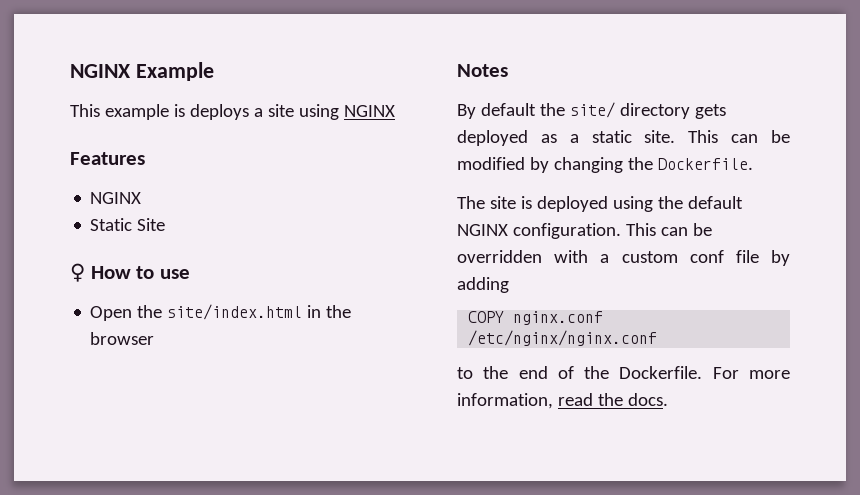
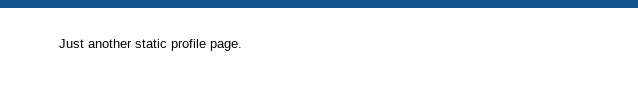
[70,62,214,81] [70,104,395,120] [70,152,145,165] [90,192,142,204] [90,218,166,231] [70,263,190,282] [90,304,352,321] [90,332,155,345] [457,64,508,77] [457,102,726,119] [457,130,791,146] [457,157,753,173] [457,196,743,212] [457,223,712,239] [457,250,791,266] [457,277,509,293] [468,311,604,325] [468,330,658,346] [457,366,790,379] [457,393,668,409] NGINX Example // This example is deploys a site using NGINX // Features // NGINX // Static Site // ♀ How to use // Open the site/index.html in the browser // Notes // By default the site/ directory gets deployed as a static site. This can be modified by changing the Dockerfile. // The site is deployed using the default NGINX configuration. This can be overridden with a custom conf file by adding // COPY nginx.conf /etc/nginx/nginx.conf // to the end of the Dockerfile. For more information, read the docs. -> [59,39,242,51] Just another static profile page.

